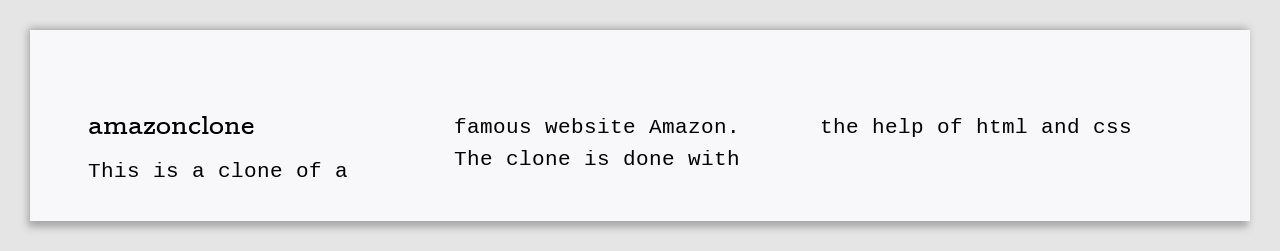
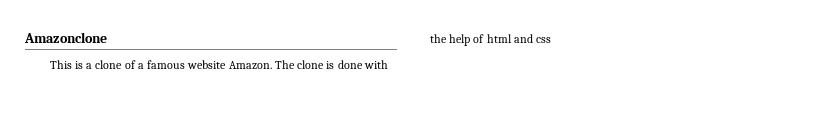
[88,116,254,134] amazonclone -> [24,32,107,43] Amazonclone

